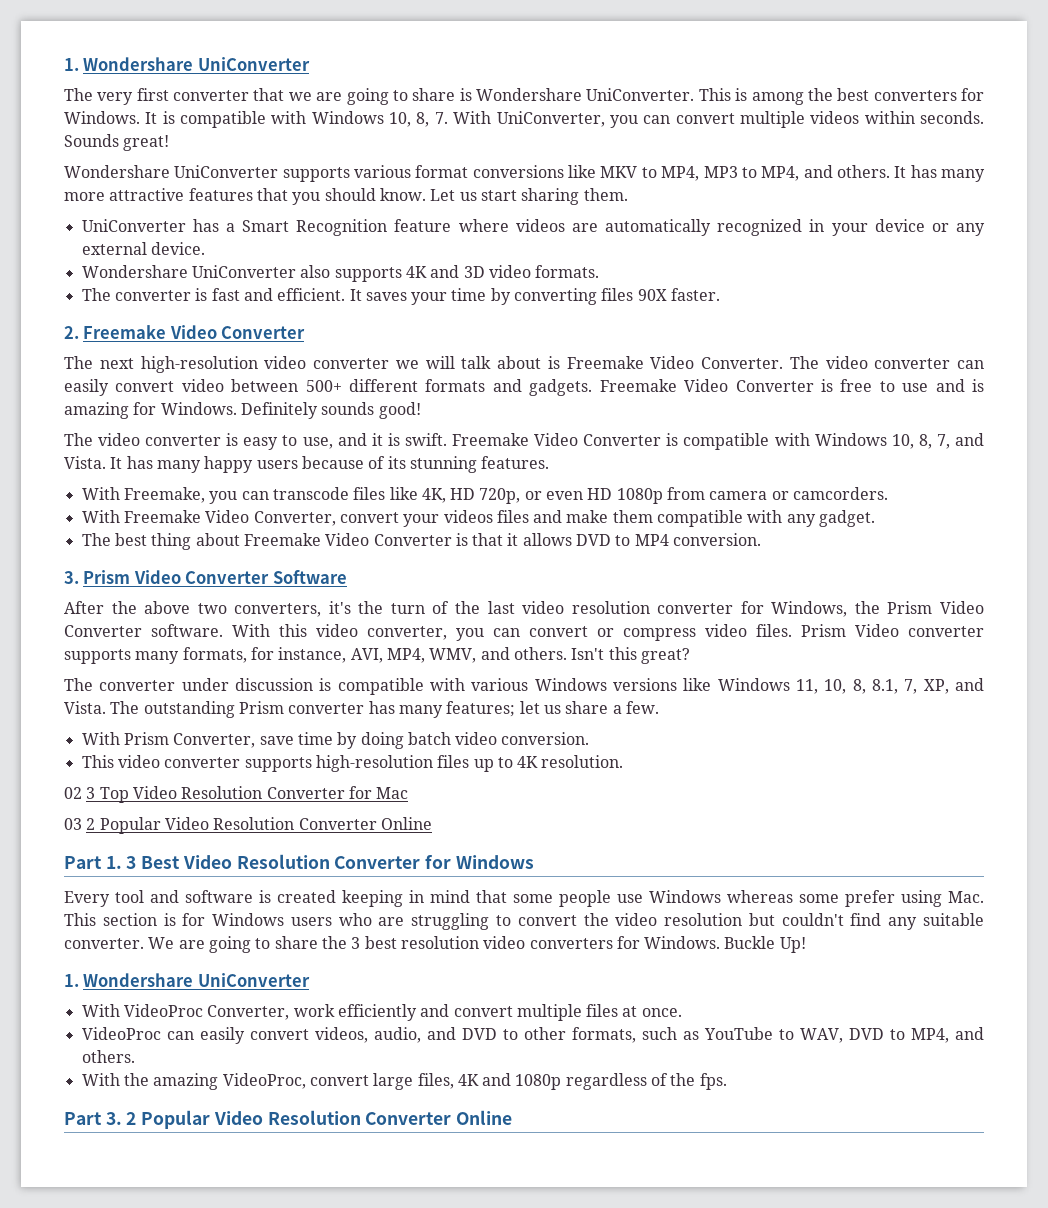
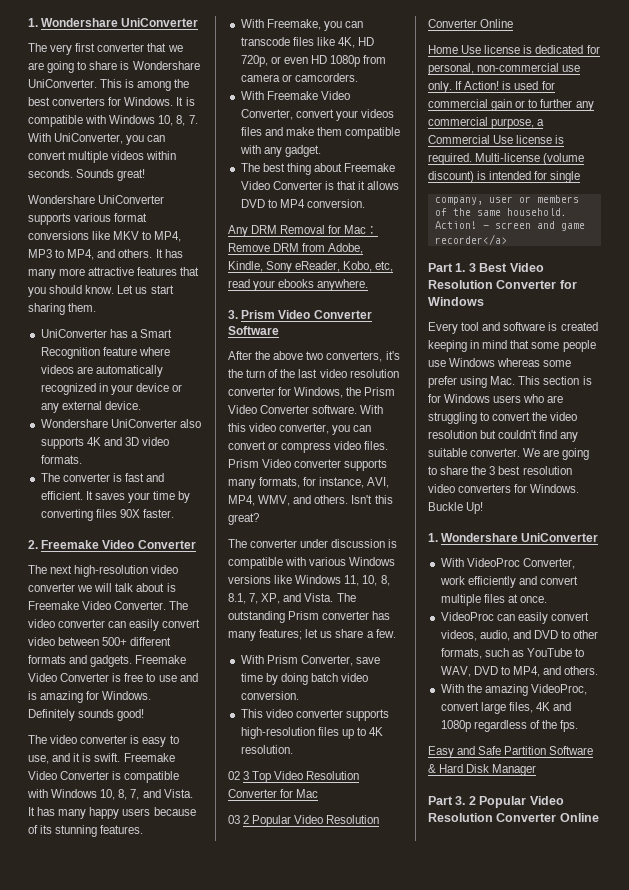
(762, 539) none -> [228,225,379,237] [228,243,364,254] [228,261,394,273] [228,279,369,291] // Any DRM Removal for Mac：Remove DRM from Adobe, Kindle, Sony eReader, Kobo, etc, read your ebooks anywhere.
(432, 823) none -> [428,45,600,54] [428,63,581,75] [428,81,555,93] [428,99,594,111] [428,117,545,129] [428,135,565,144] [428,153,585,165] [428,171,581,183] [434,195,579,205] [434,208,567,216] [434,221,585,231] [434,234,507,245] // Home Use license is dedicated for personal, non-commercial use only. If Action! is used for commercial gain or to further any commercial purpose, a Commercial Use license is required. Multi-license (volume discount) is intended for single // company, user or members of the same household. Action! - screen and game recorder</a>
(727, 1081) none -> [428,746,594,758] [428,764,537,776] // Easy and Safe Partition Software & Hard Disk Manager

